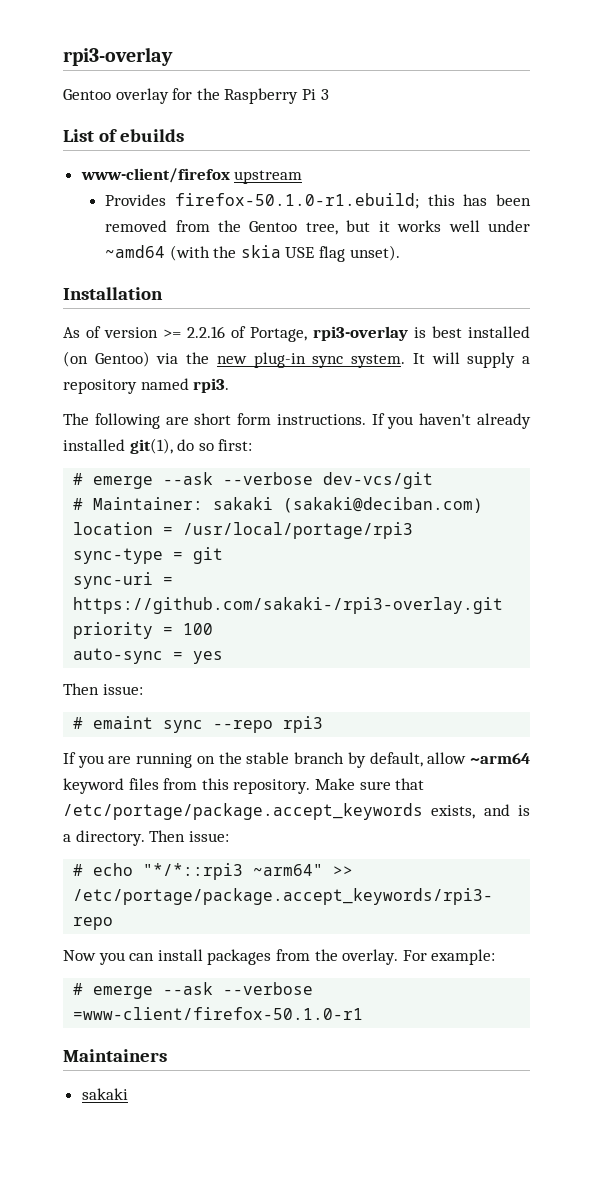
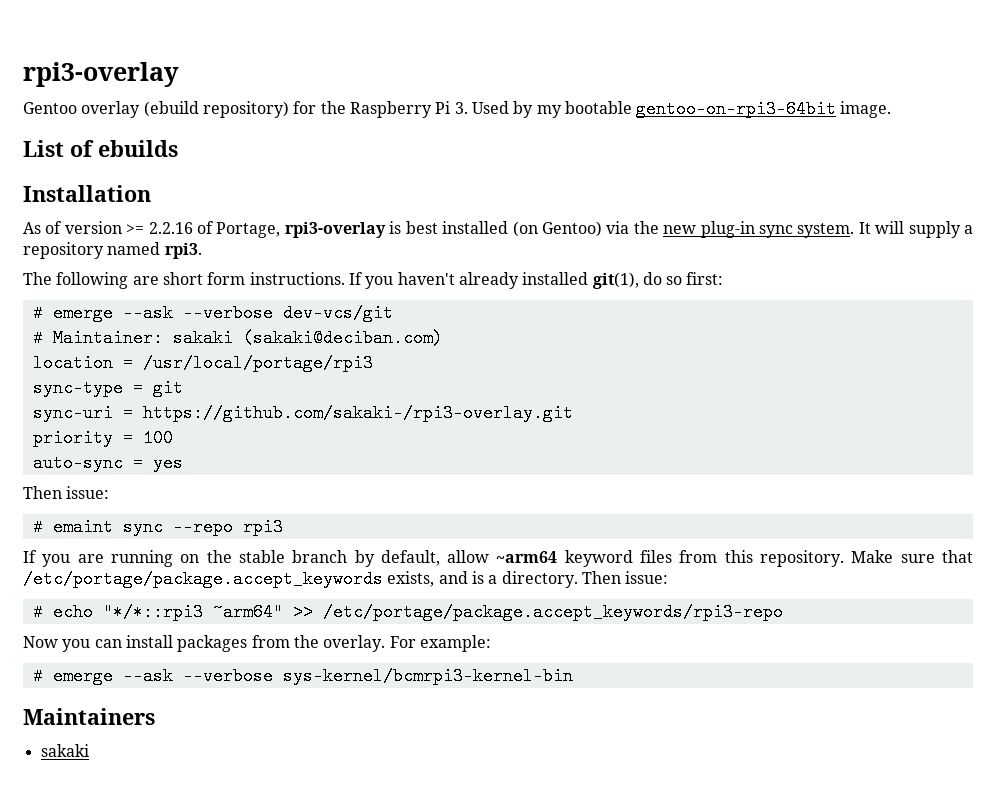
(169, 96) none -> [143,101,289,118] (ebuild repository)
[320,89,329,100] [63,129,184,142] [80,168,303,184] [105,193,531,209] [105,220,530,235] [105,245,400,262] 3 // List of ebuilds // www-client/firefox upstream // Provides firefox-50.1.0-r1.ebuild; this has been removed from the Gentoo tree, but it works well under ~amd64 (with the skia USE flag unset). -> [454,100,892,118] [23,140,178,157] 3. Used by my bootable gentoo-on-rpi3-64bit image. // List of ebuilds
[73,1007,364,1020] =www-client/firefox-50.1.0-r1 -> [282,667,573,685] sys-kernel/bcmrpi3-kernel-bin

